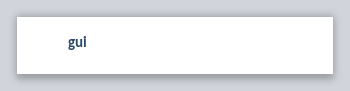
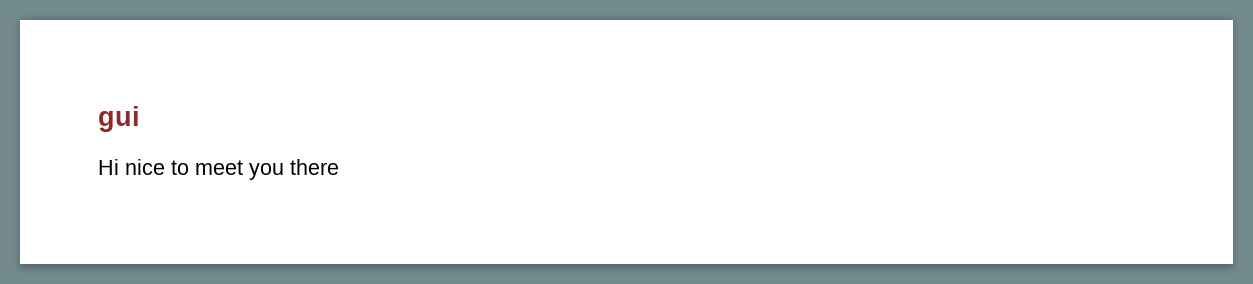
(87, 43) none -> [98,159,339,180] // Hi nice to meet you there

